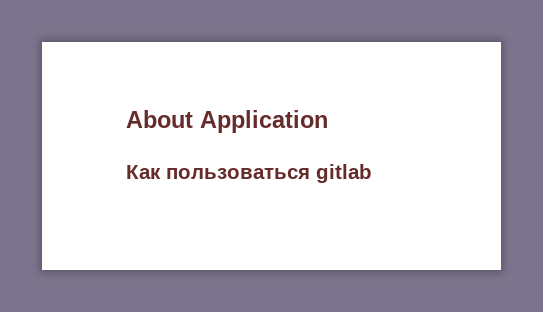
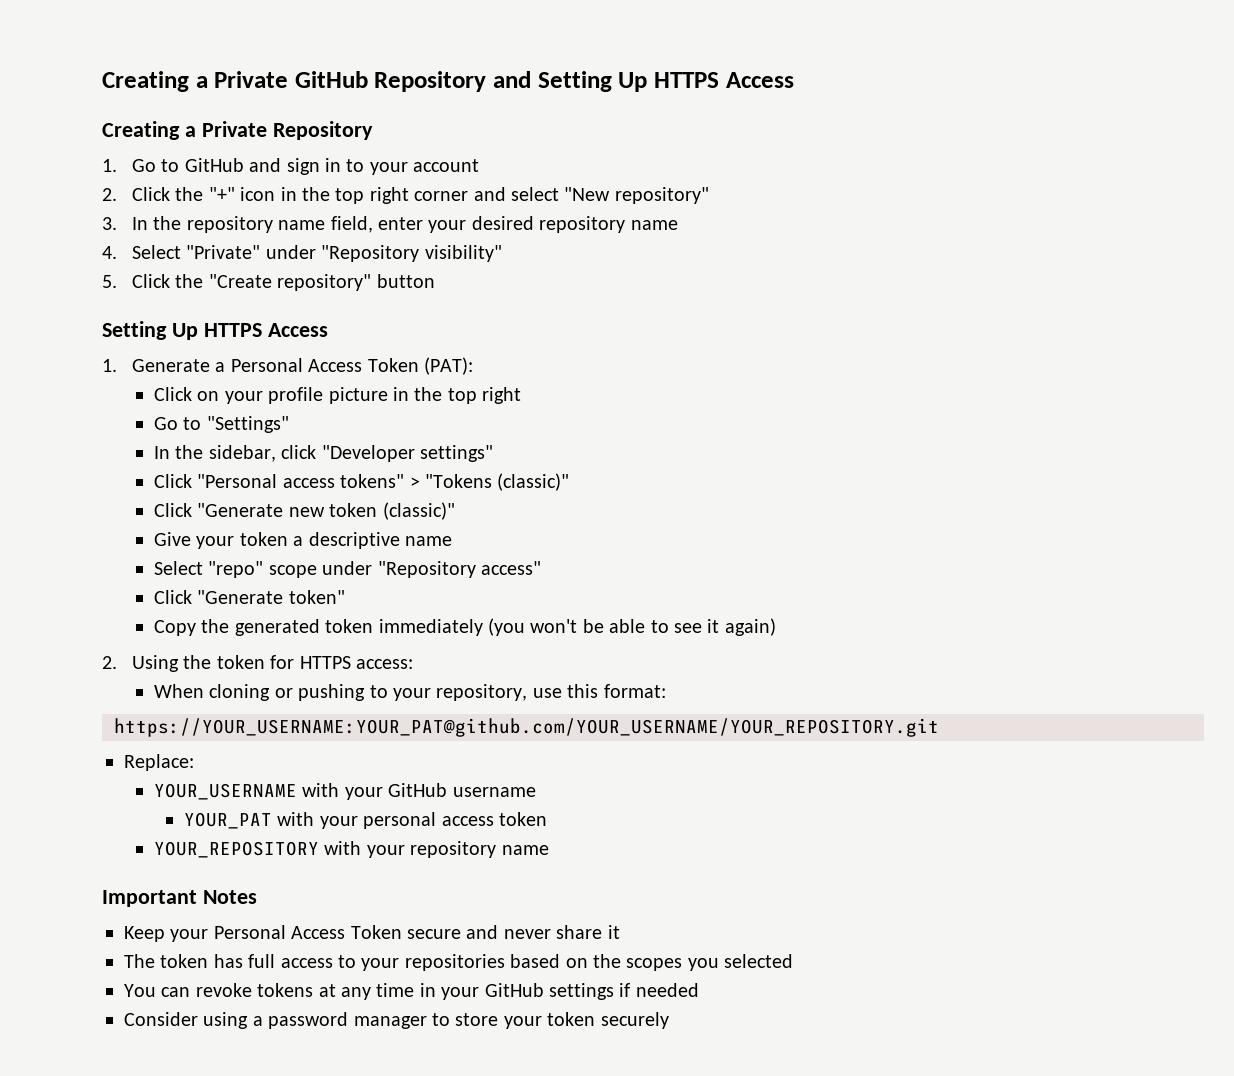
[126,110,328,133] [126,164,372,183] About Application // Как пользоваться gitlab -> [102,71,794,92] [102,121,373,140] [102,158,480,175] [102,187,709,204] [102,216,678,233] [102,245,502,262] [102,274,435,291] [102,321,328,340] [102,357,473,375] [153,387,522,404] [153,416,289,433] [153,445,493,462] [153,473,570,491] [153,502,455,520] [153,532,452,549] [153,561,541,578] [153,590,345,604] [153,618,776,636] [102,655,413,672] [153,684,666,701] [114,718,939,737] [124,754,194,771] [153,783,536,800] [183,812,547,829] [153,841,549,858] [102,890,257,907] [124,925,620,942] [124,954,794,971] [124,983,699,1000] [124,1012,669,1029] Creating a Private GitHub Repository and Setting Up HTTPS Access // Creating a Private Repository // 1. Go to GitHub and sign in to your account // 2. Click the "+" icon in the top right corner and select "New repository" // 3. In the repository name field, enter your desired repository name // 4. Select "Private" under "Repository visibility" // 5. Click the "Create repository" button // Setting Up HTTPS Access // 1. Generate a Personal Access Token (PAT): // Click on your profile picture in the top right // Go to "Settings" // In the sidebar, click "Developer settings" // Click "Personal access tokens" > "Tokens (classic)" // Click "Generate new token (classic)" // Give your token a descriptive name // Select "repo" scope under "Repository access" // Click "Generate token" // Copy the generated token immediately (you won't be able to see it again) // 2. Using the token for HTTPS access: // When cloning or pushing to your repository, use this format: // https://YOUR_USERNAME:YOUR_PAT@github.com/YOUR_USERNAME/YOUR_REPOSITORY.git // Replace: // YOUR_USERNAME with your GitHub username // YOUR_PAT with your personal access token // YOUR_REPOSITORY with your repository name // Important Notes // Keep your Personal Access Token secure and never share it // The token has full access to your repositories based on the scopes you selected // You can revoke tokens at any time in your GitHub settings if needed // Consider using a password manager to store your token securely

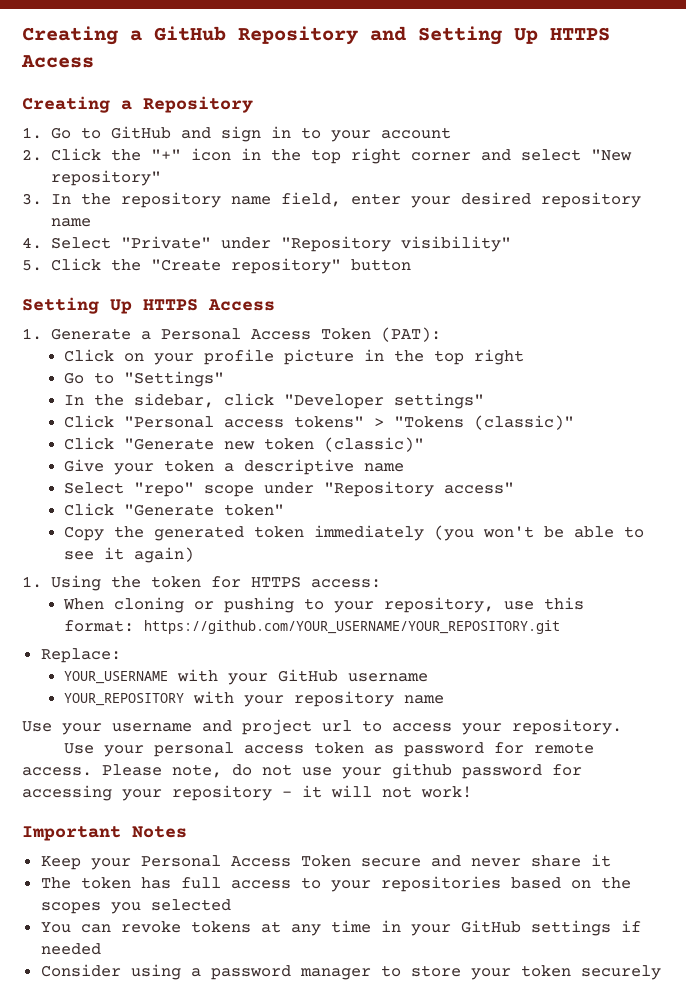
[102,71,289,92] Creating a Private -> [22,26,142,45] Creating a
[201,121,267,137] Private -> (132, 105) none
[102,656,117,669] 2. -> [22,576,42,588] 1.
[114,718,939,737] // https://YOUR_USERNAME:YOUR_PAT@github.com/YOUR_USERNAME/YOUR_REPOSITORY.git -> [144,620,561,634] https://github.com/YOUR_USERNAME/YOUR_REPOSITORY.git
[183,812,547,829] // YOUR_PAT with your personal access token -> (429, 677) none
(549, 850) none -> [22,719,622,735] [64,742,595,757] [22,763,582,779] [22,785,472,801] // Use your username and project url to access your repository. // Use your personal access token as password for remote access. Please note, do not use your github password for accessing your repository - it will not work!

